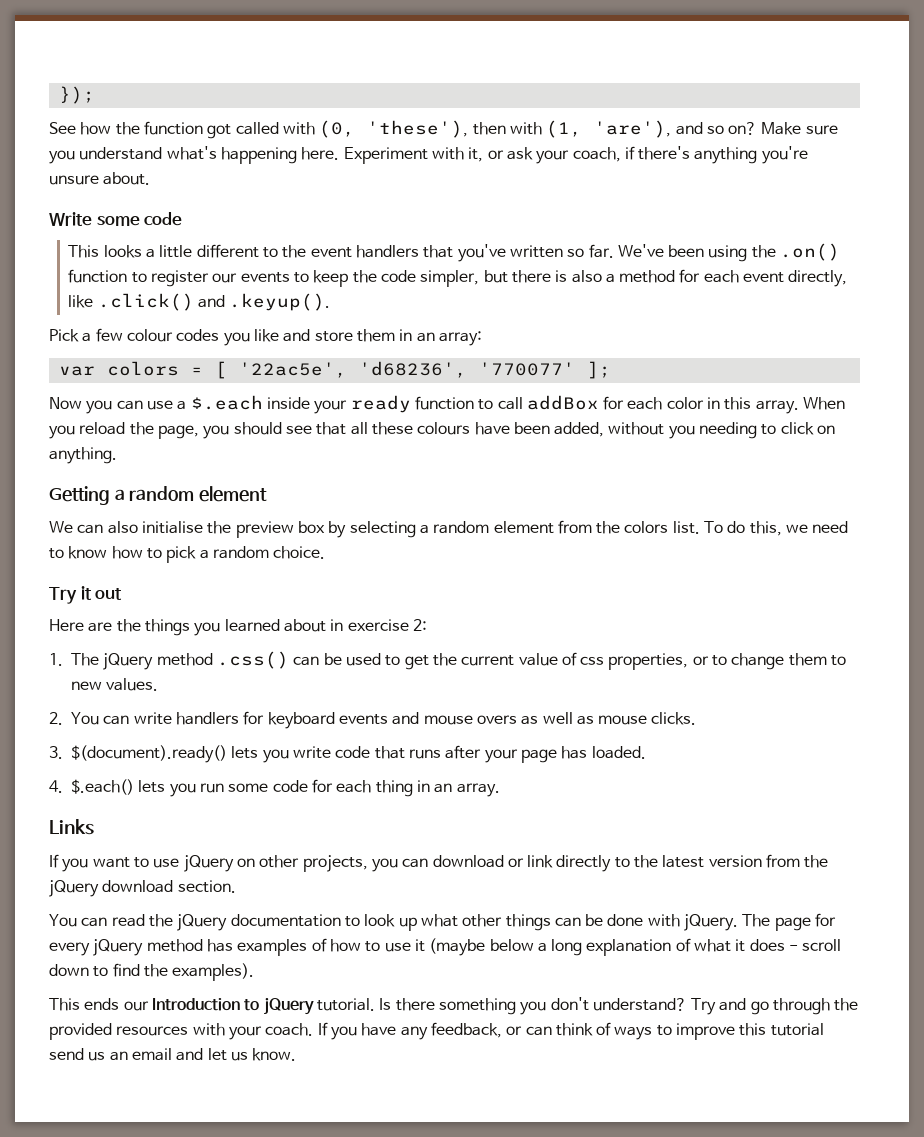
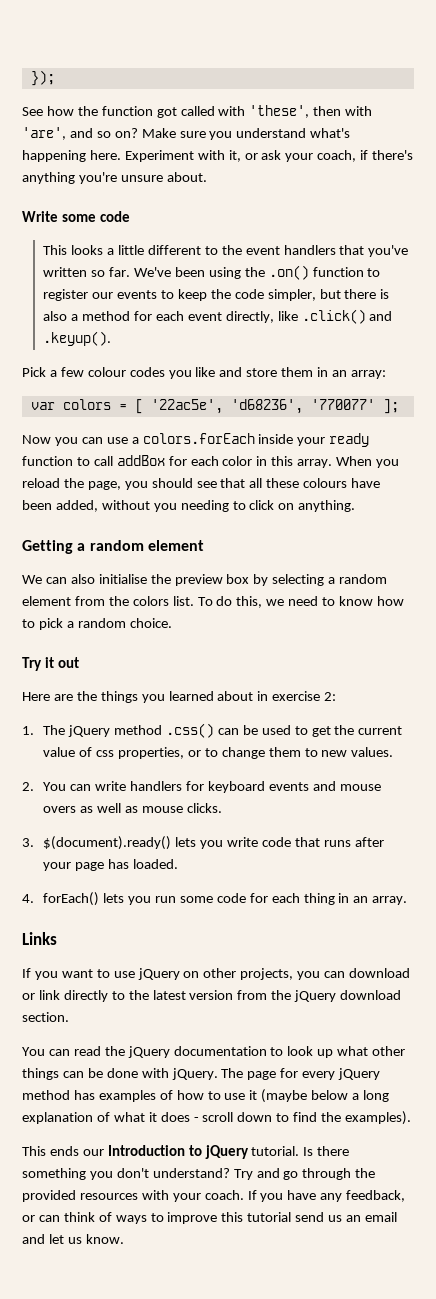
[319,120,672,138] (0, 'these'), then with (1, 'are'), -> [249,105,373,118] [22,127,66,140] 'these', then with 'are',
[190,395,263,410] $.each -> [142,433,255,444] colors.forEach
[71,779,134,795] $.each() -> [43,892,100,906] forEach()

